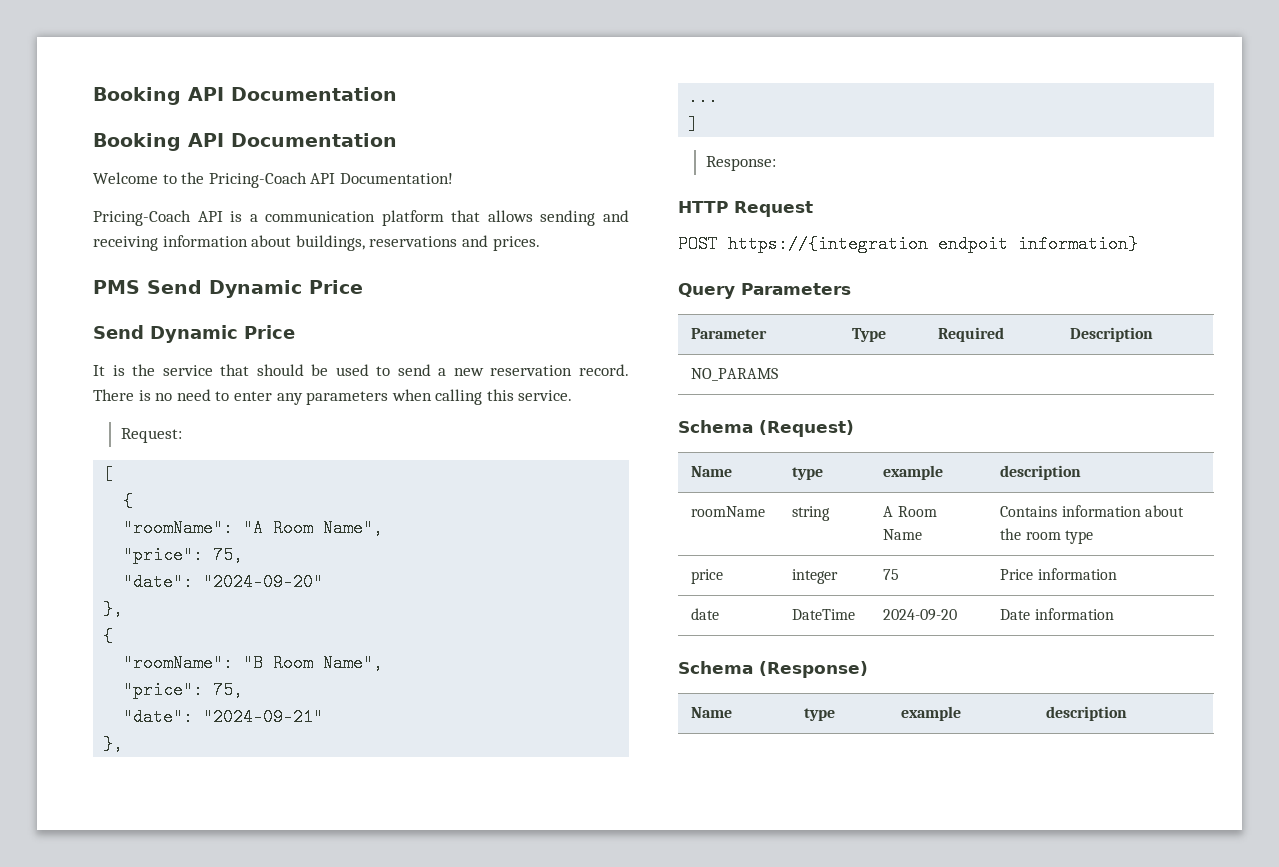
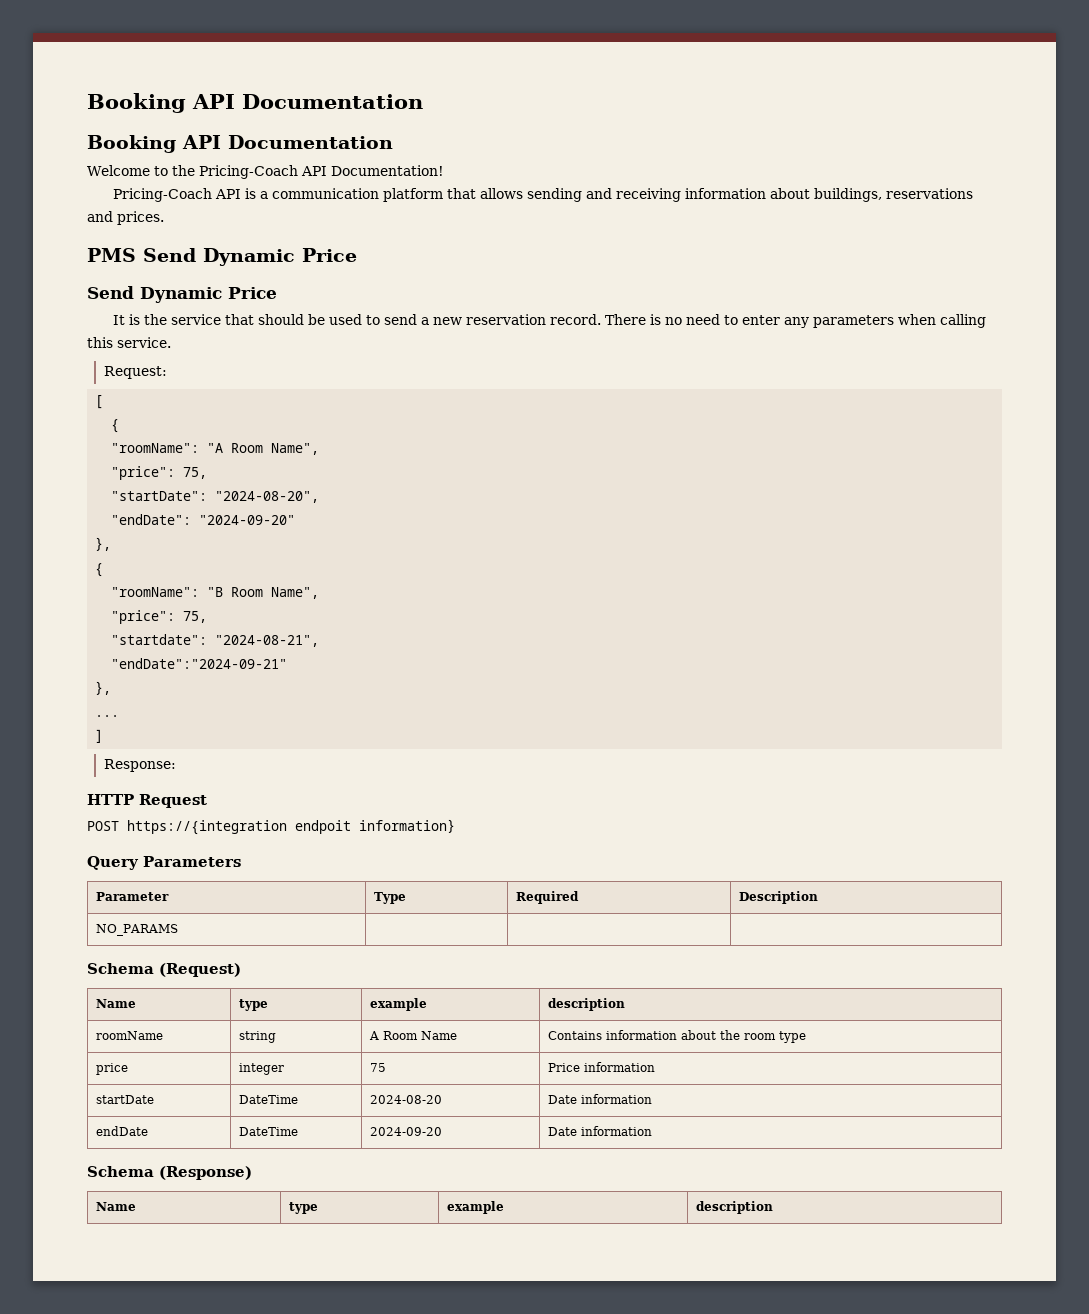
[123,573,194,591] "date": -> [111,491,320,503] [111,514,192,525] "startDate": "2024-08-20", // "endDate":
[123,708,324,726] "date": "2024-09-21" -> [111,634,320,647] [111,658,288,669] "startdate": "2024-08-21", // "endDate":"2024-09-21"
[691,608,720,620] date -> [96,1095,155,1104] [239,1095,299,1104] [370,1095,443,1104] [548,1094,653,1104] [96,1126,149,1136] startDate | DateTime | 2024-08-20 | Date information // endDate

